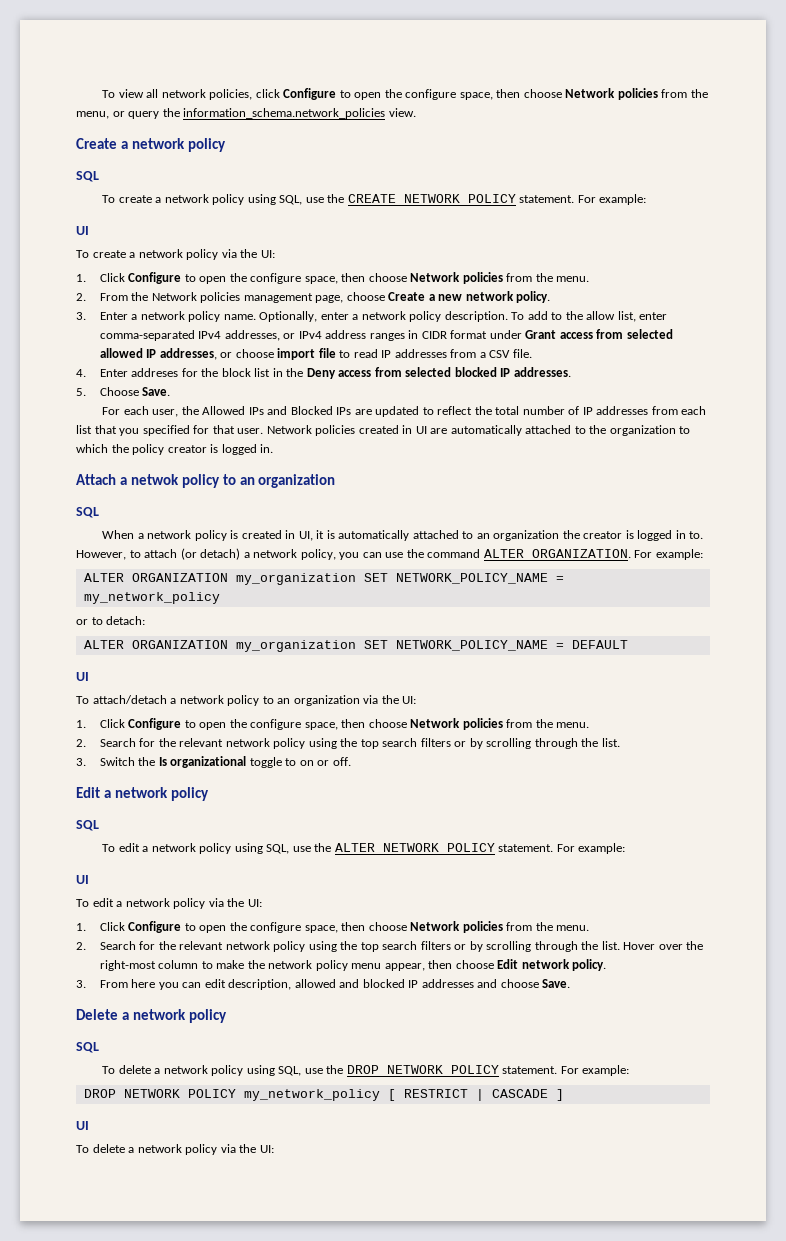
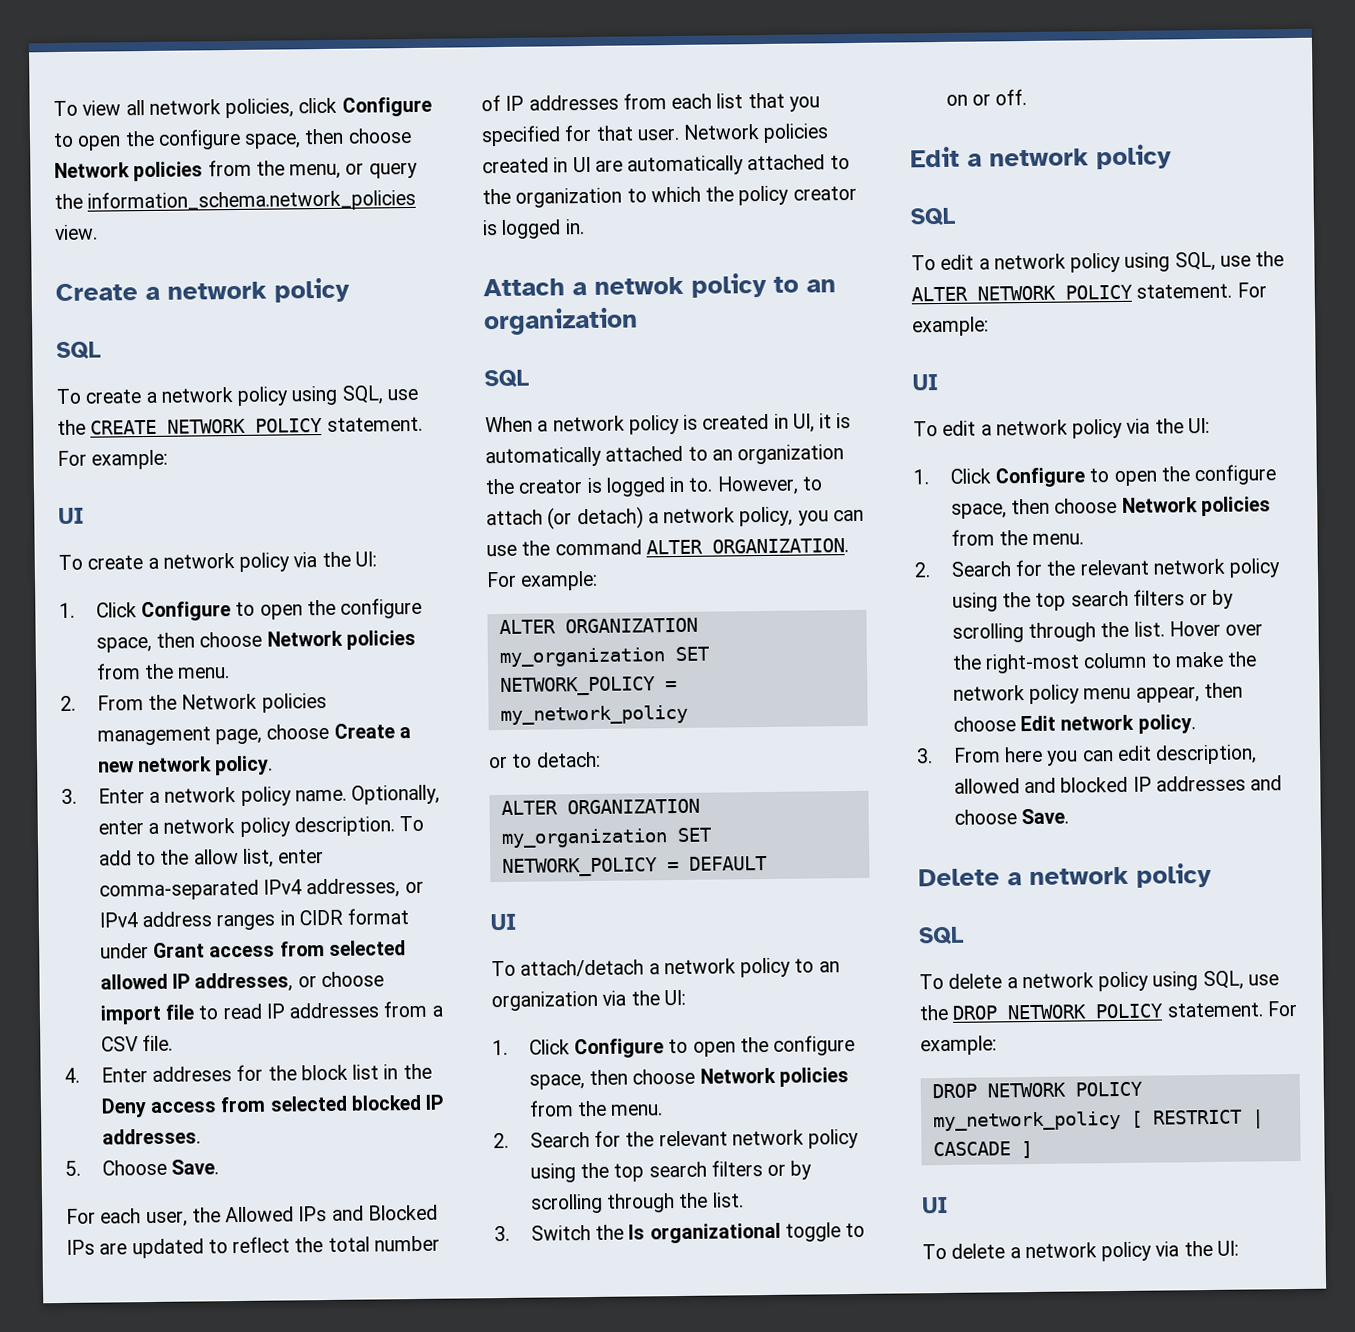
[395,573,548,584] NETWORK_POLICY_NAME -> [499,676,656,697] NETWORK_POLICY
[395,640,548,651] NETWORK_POLICY_NAME -> [501,857,658,878] NETWORK_POLICY

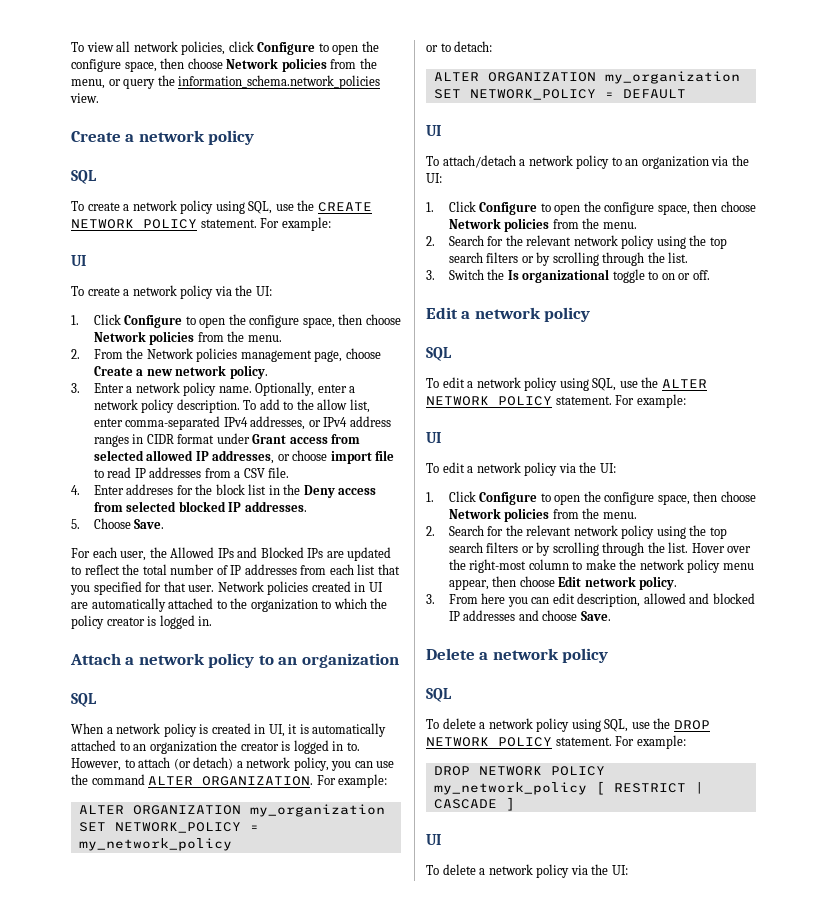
[594,276,684,295] netwok -> [138,653,205,665] network

